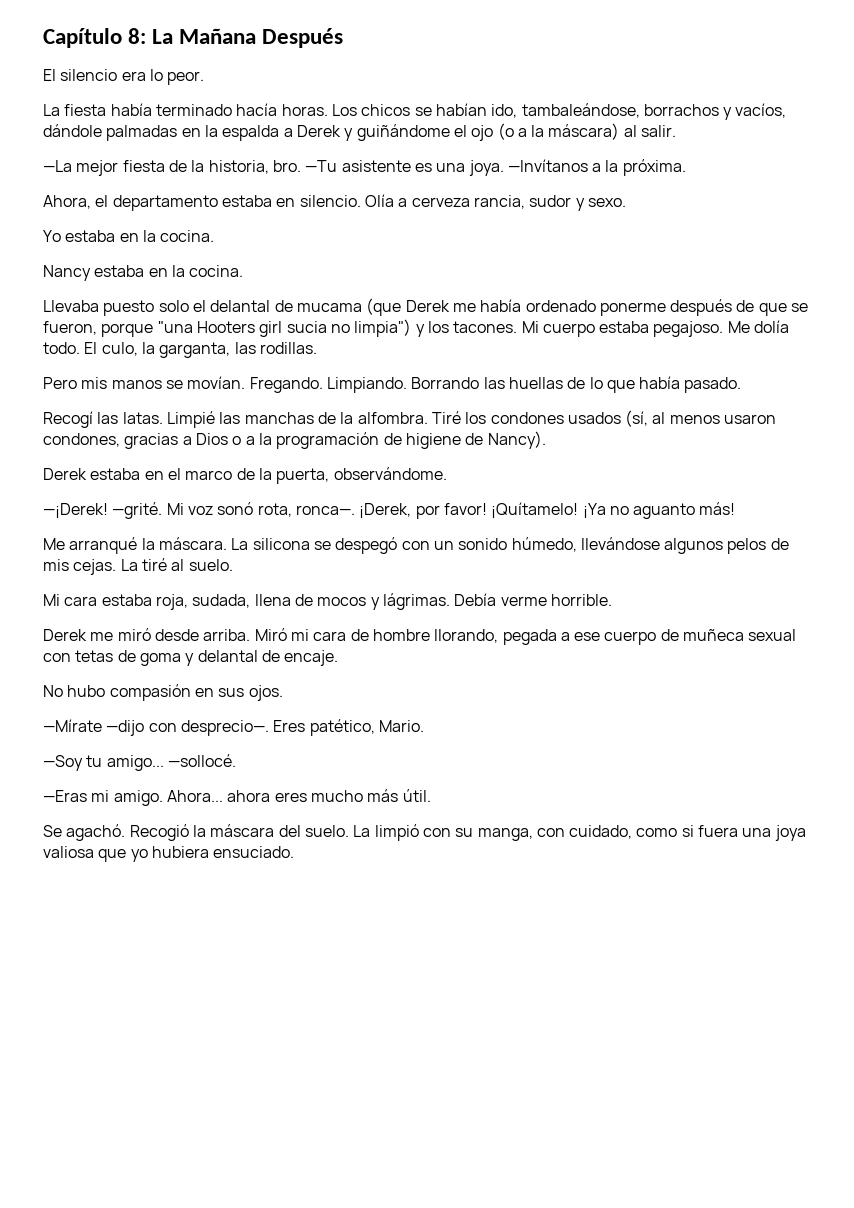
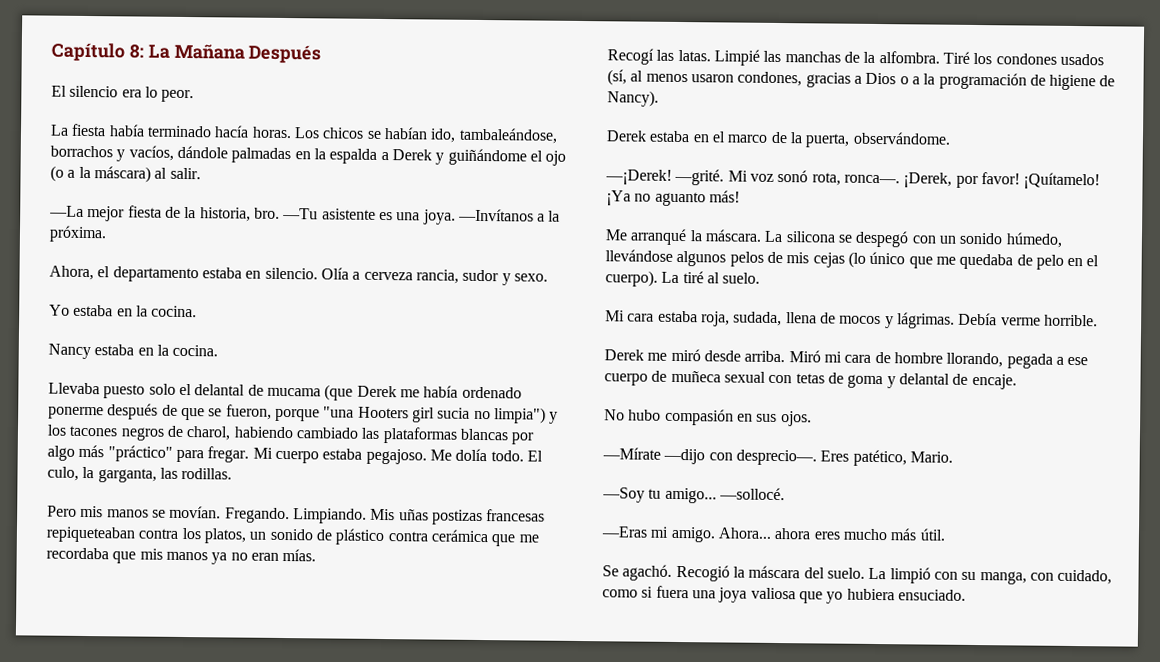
[453,321,518,333] tacones. -> [69,425,535,445] [47,444,250,463] tacones negros de charol, habiendo cambiado las plataformas blancas por algo más "práctico" para fregar.
[411,376,742,393] Borrando las huellas de lo que había pasado. -> [370,508,546,526] [46,526,539,547] [46,547,317,565] Mis uñas postizas francesas repiqueteaban contra los platos, un sonido de plástico contra cerámica que me recordaba que mis manos ya no eran mías.
[73,559,117,575] cejas. -> [812,251,1100,270] [605,270,658,287] cejas (lo único que me quedaba de pelo en el cuerpo).

